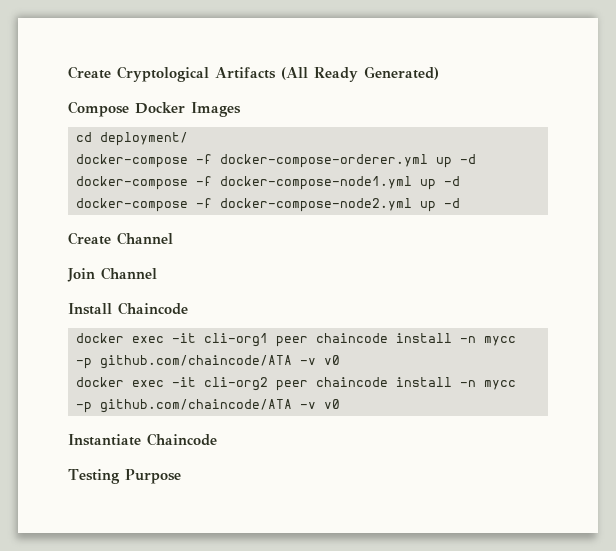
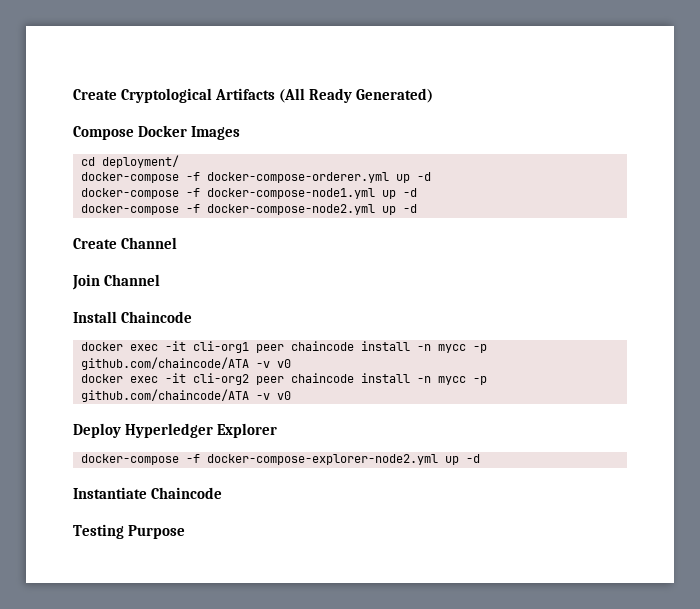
(341, 404) none -> [73,423,278,438] [80,454,480,465] // Deploy Hyperledger Explorer // docker-compose -f docker-compose-explorer-node2.yml up -d

